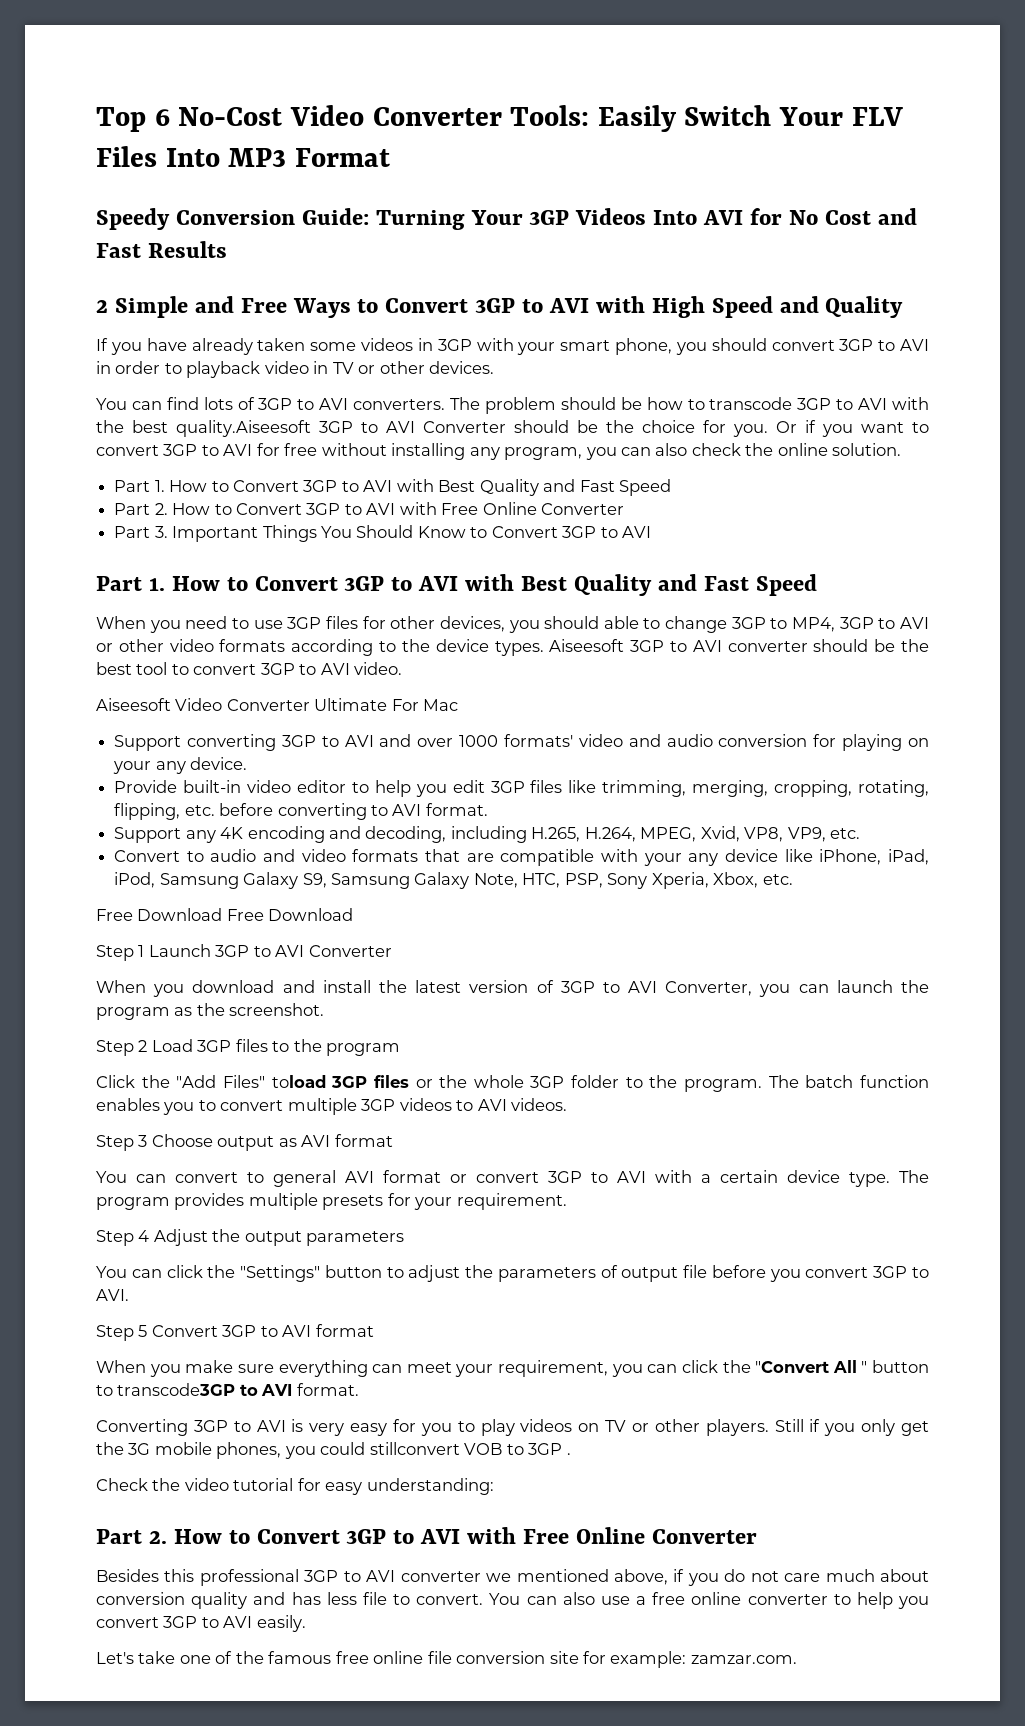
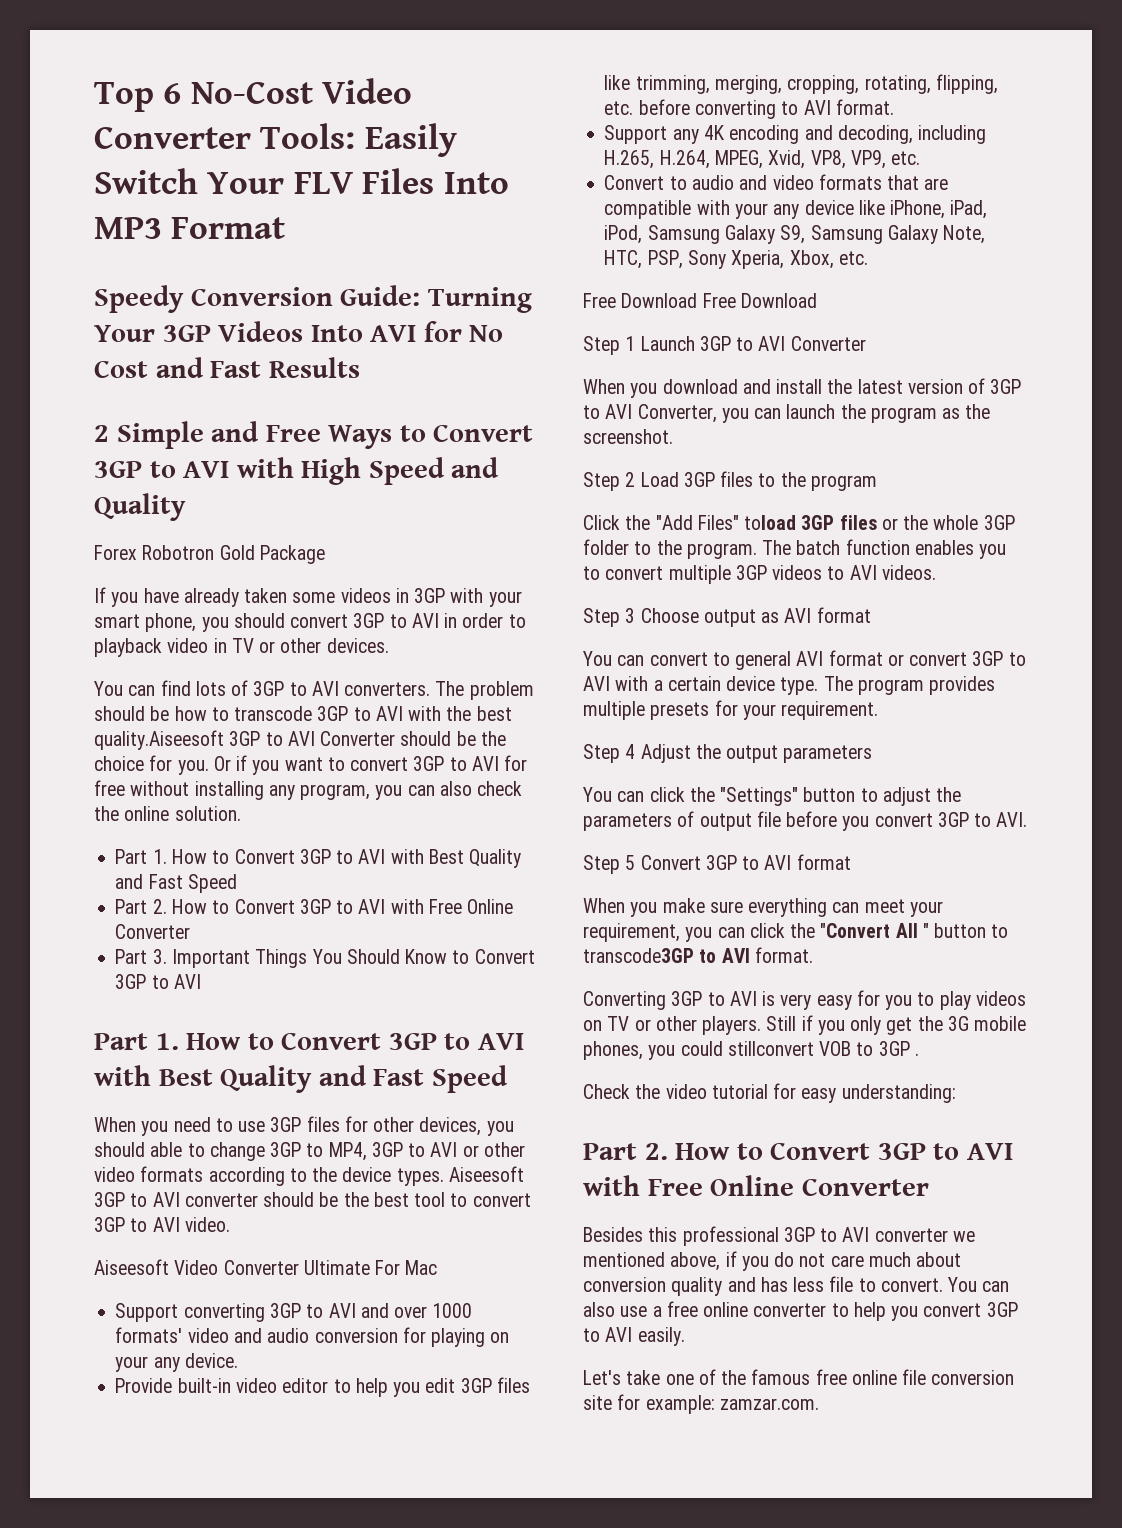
(904, 307) none -> [94,545,325,564] // Forex Robotron Gold Package

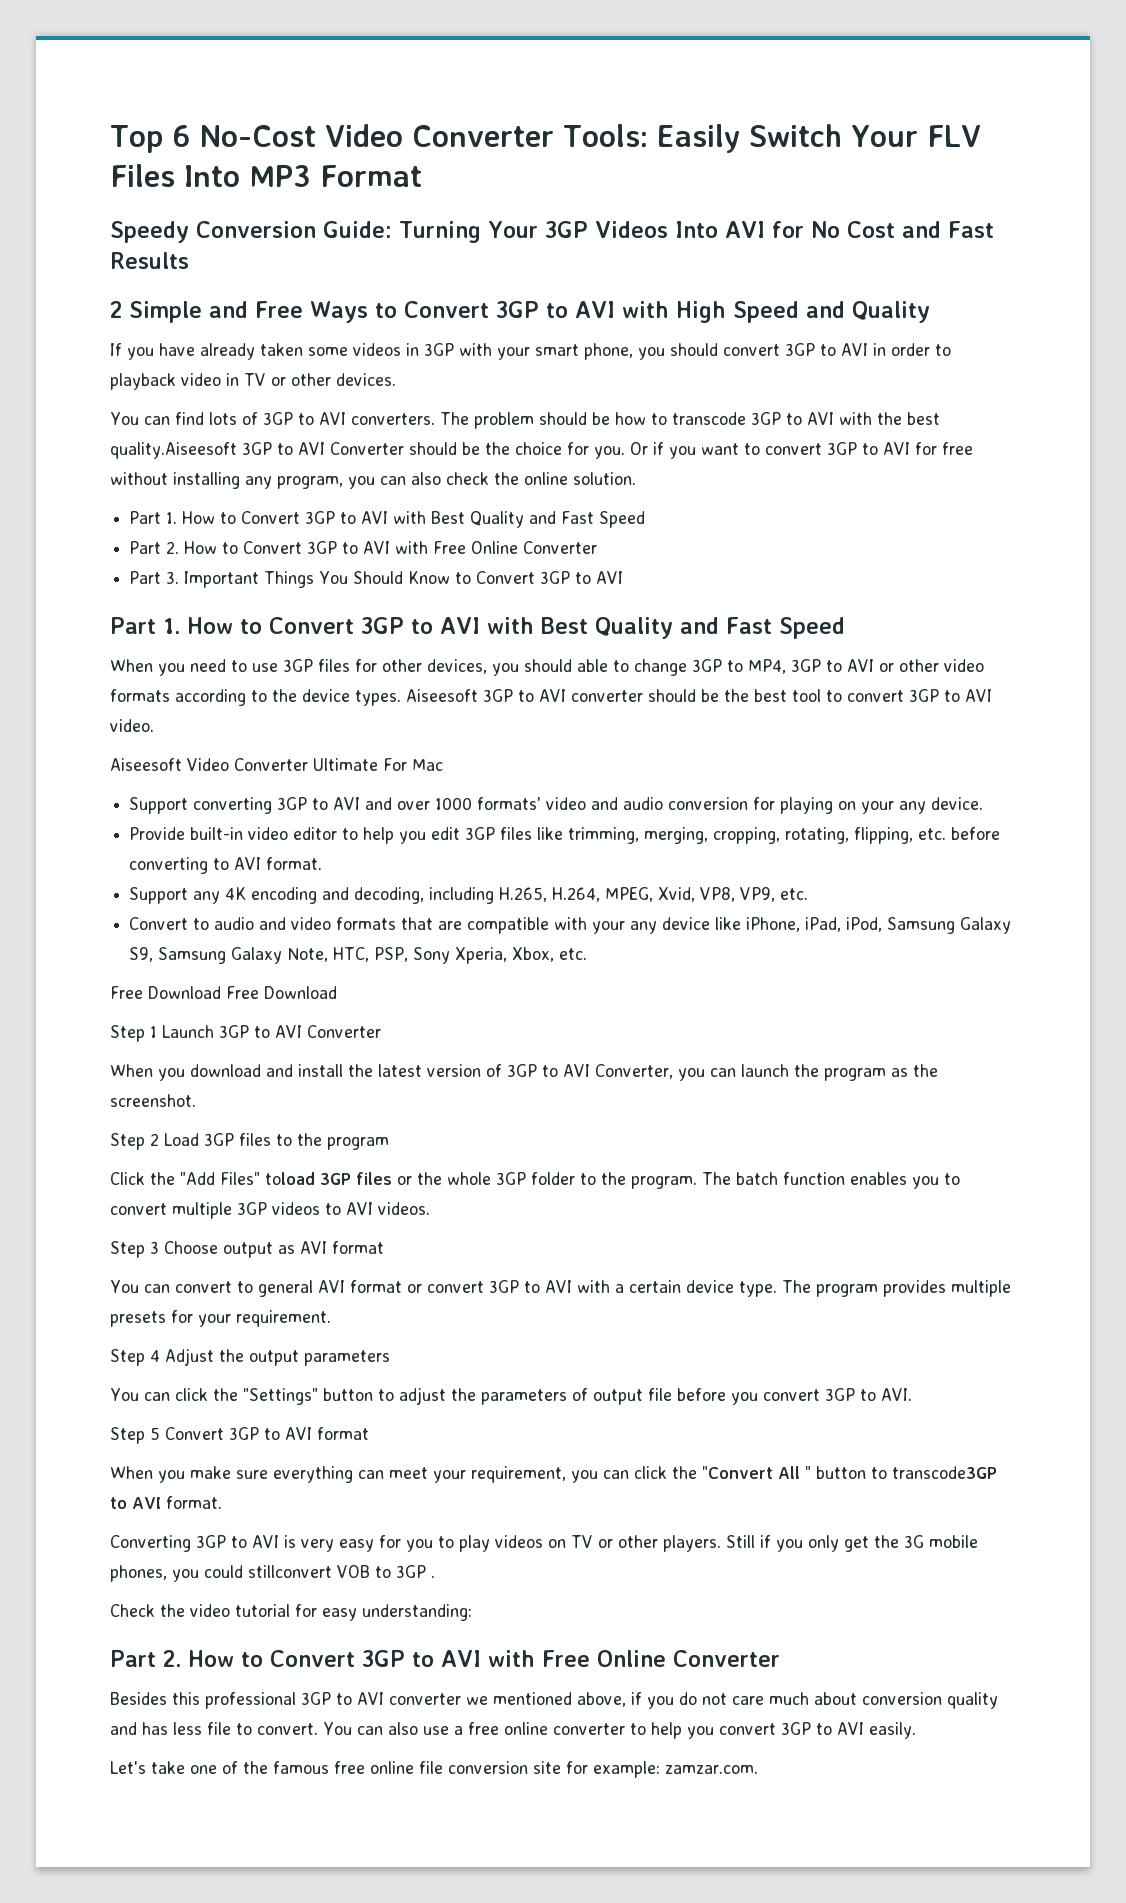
[94,545,325,564] // Forex Robotron Gold Package -> (930, 312) none

